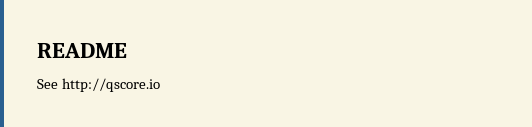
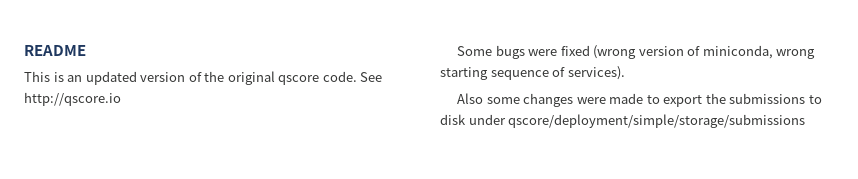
[37,78,160,92] See http://qscore.io -> [24,71,383,85] [24,92,121,106] [457,45,816,59] [440,66,625,80] [457,93,822,107] [440,114,806,128] This is an updated version of the original qscore code. See http://qscore.io // Some bugs were fixed (wrong version of miniconda, wrong starting sequence of services). // Also some changes were made to export the submissions to disk under qscore/deployment/simple/storage/submissions

